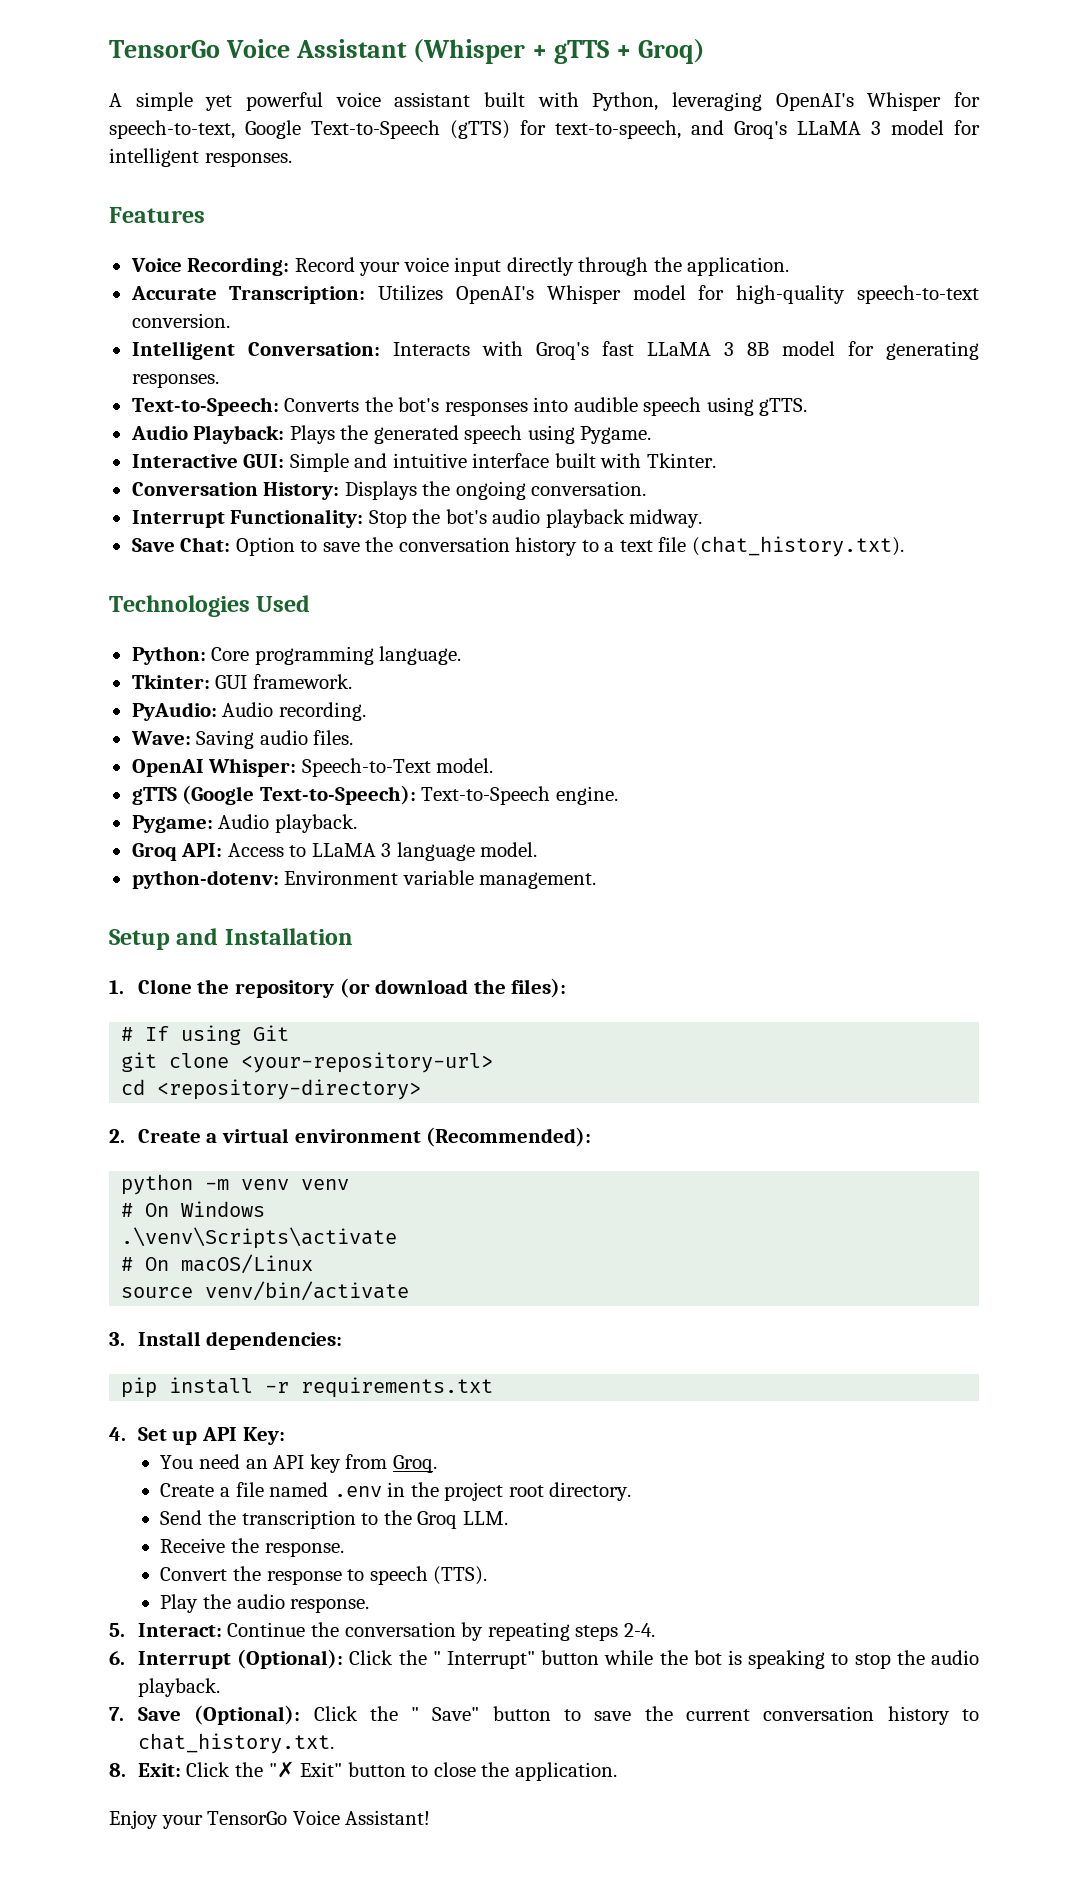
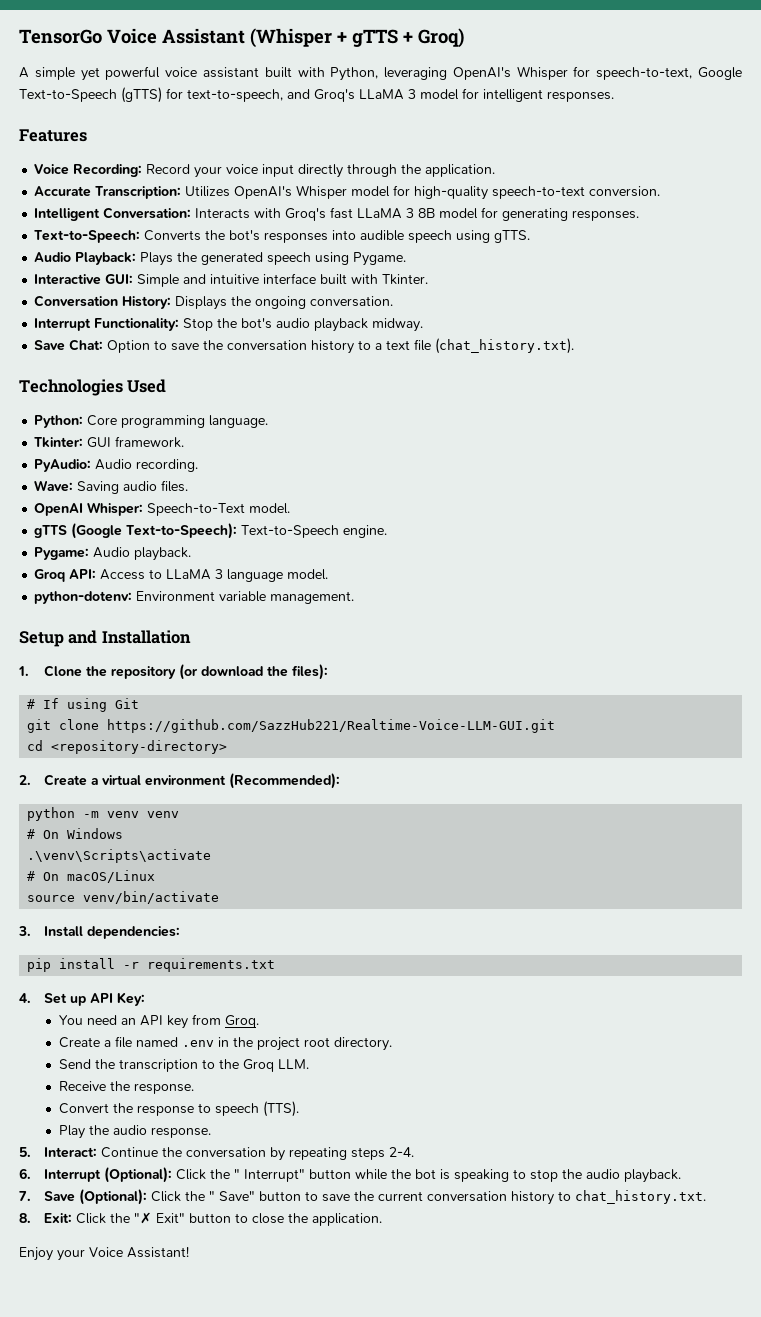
[241,1052,494,1073] <your-repository-url> -> [107,719,556,733] https://github.com/SazzHub221/Realtime-Voice-LLM-GUI.git
[207,1811,288,1825] TensorGo -> (85, 1255) none

